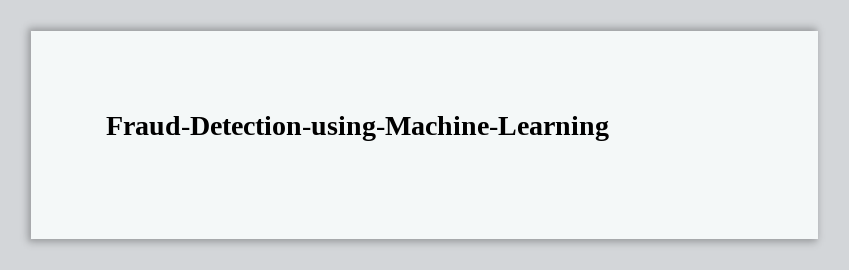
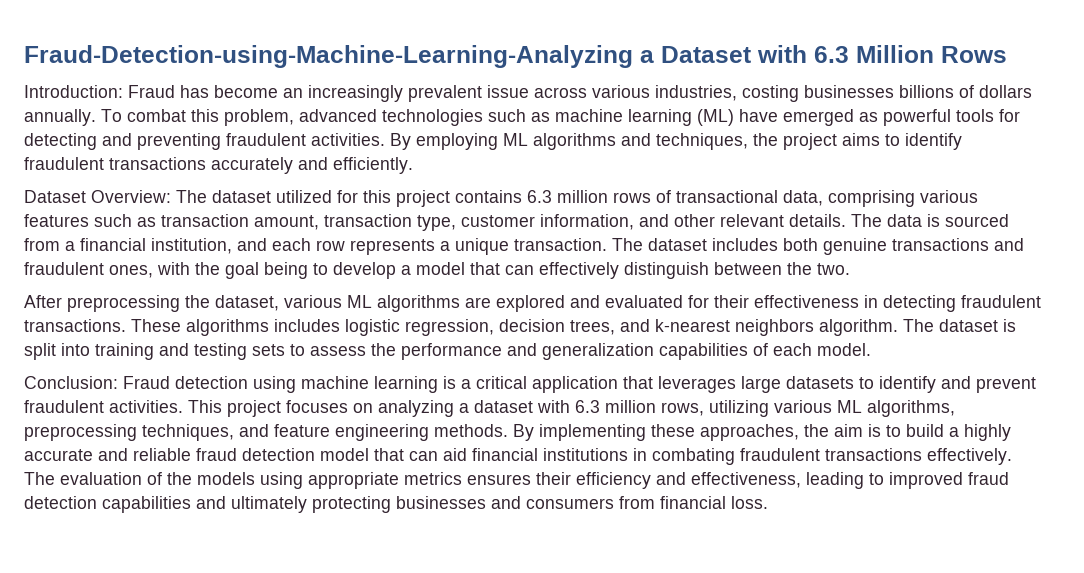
[106,116,609,141] Fraud-Detection-using-Machine-Learning -> [24,45,1007,68] [24,85,1032,102] [24,109,1020,126] [24,133,962,150] [24,157,413,174] [24,190,978,207] [24,214,1009,231] [24,238,1024,255] [24,262,850,279] [24,295,1041,312] [24,319,1016,336] [24,343,871,360] [24,376,1036,393] [24,400,955,417] [24,424,1011,441] [24,448,1012,465] [24,472,1009,489] [24,496,768,513] Fraud-Detection-using-Machine-Learning-Analyzing a Dataset with 6.3 Million Rows // Introduction: Fraud has become an increasingly prevalent issue across various industries, costing businesses billions of dollars annually. To combat this problem, advanced technologies such as machine learning (ML) have emerged as powerful tools for detecting and preventing fraudulent activities. By employing ML algorithms and techniques, the project aims to identify fraudulent transactions accurately and efficiently. // Dataset Overview: The dataset utilized for this project contains 6.3 million rows of transactional data, comprising various features such as transaction amount, transaction type, customer information, and other relevant details. The data is sourced from a financial institution, and each row represents a unique transaction. The dataset includes both genuine transactions and fraudulent ones, with the goal being to develop a model that can effectively distinguish between the two. // After preprocessing the dataset, various ML algorithms are explored and evaluated for their effectiveness in detecting fraudulent transactions. These algorithms includes logistic regression, decision trees, and k-nearest neighbors algorithm. The dataset is split into training and testing sets to assess the performance and generalization capabilities of each model. // Conclusion: Fraud detection using machine learning is a critical application that leverages large datasets to identify and prevent fraudulent activities. This project focuses on analyzing a dataset with 6.3 million rows, utilizing various ML algorithms, preprocessing techniques, and feature engineering methods. By implementing these approaches, the aim is to build a highly accurate and reliable fraud detection model that can aid financial institutions in combating fraudulent transactions effectively. The evaluation of the models using appropriate metrics ensures their efficiency and effectiveness, leading to improved fraud detection capabilities and ultimately protecting businesses and consumers from financial loss.

